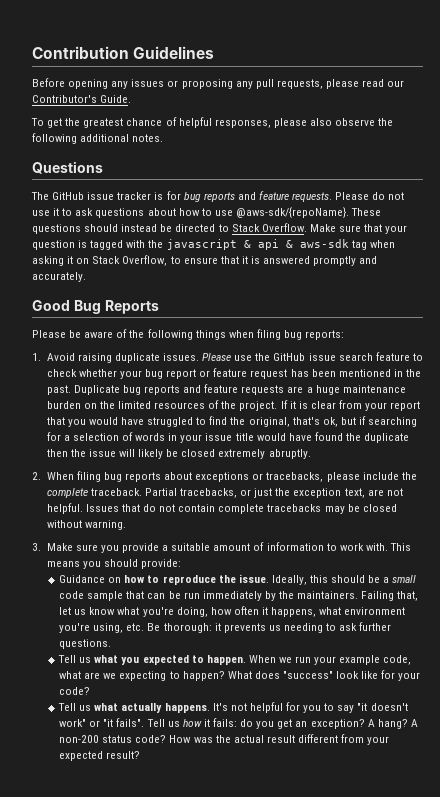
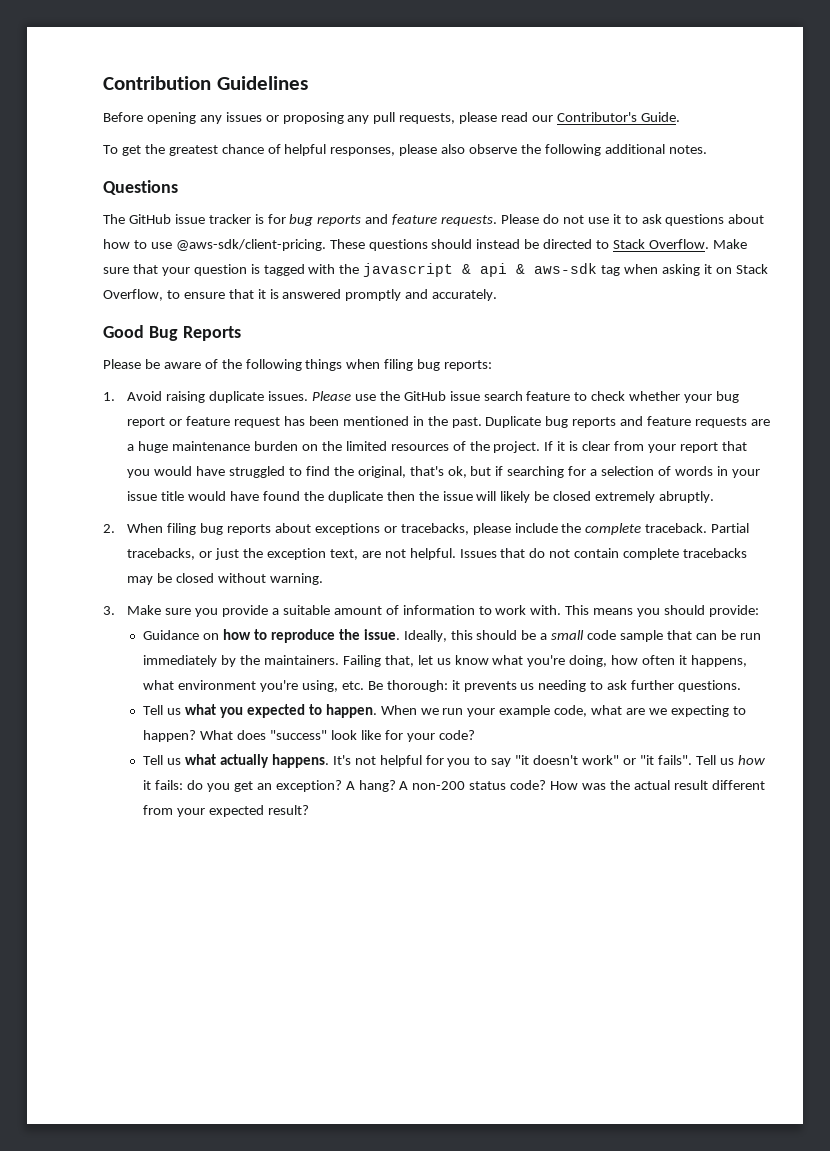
[235,207,349,218] @aws-sdk/{repoName}. -> [175,239,326,251] @aws-sdk/client-pricing.

